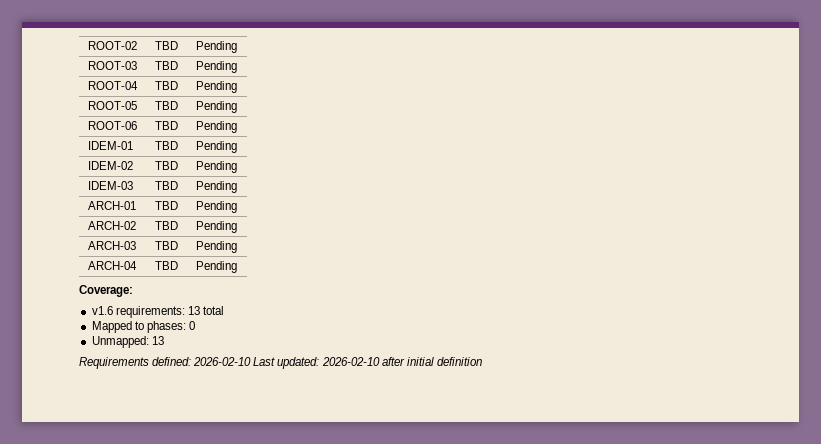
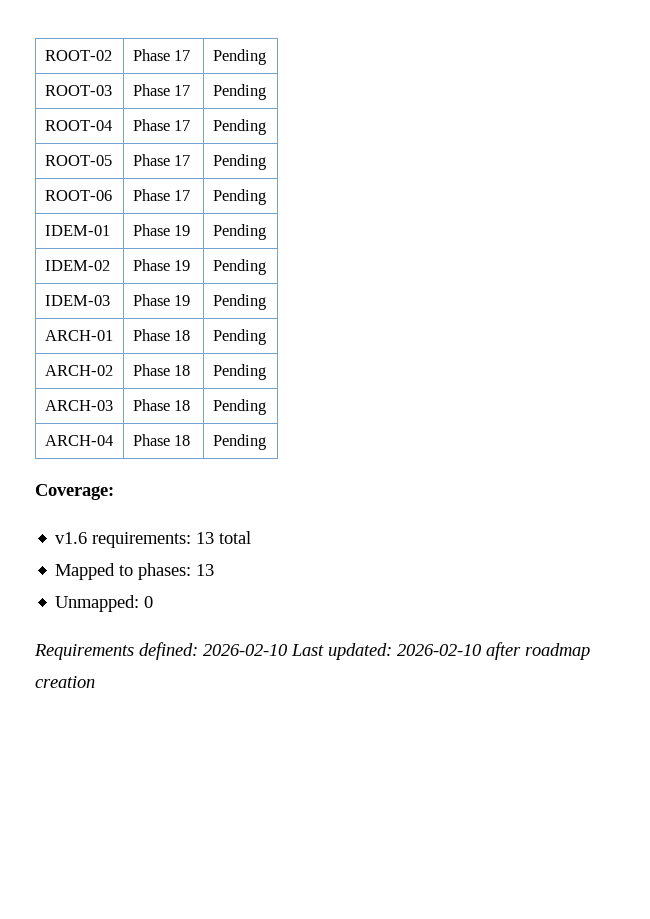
[154,41,178,50] TBD -> [132,49,191,61] Phase 17
[154,61,178,70] TBD -> [132,84,191,96] Phase 17
[154,81,178,90] TBD -> [132,119,191,131] Phase 17
[154,101,178,110] TBD -> [132,154,191,166] Phase 17
[154,121,178,130] TBD -> [132,189,191,201] Phase 17
[154,141,178,150] TBD -> [132,224,191,236] Phase 19
[154,161,178,170] TBD -> [132,259,191,271] Phase 19
[154,181,178,190] TBD -> [132,294,191,306] Phase 19
[154,201,178,210] TBD -> [132,329,191,341] Phase 18
[154,221,178,230] TBD -> [132,364,191,376] Phase 18
[154,241,178,250] TBD -> [132,399,191,411] Phase 18
[154,261,178,270] TBD -> [132,434,191,446] Phase 18
[188,321,195,330] 0 -> [196,564,215,576] 13
[151,336,164,345] 13 -> [144,596,154,608] 0
[406,357,482,366] initial definition -> [525,643,590,660] [35,676,95,688] roadmap creation

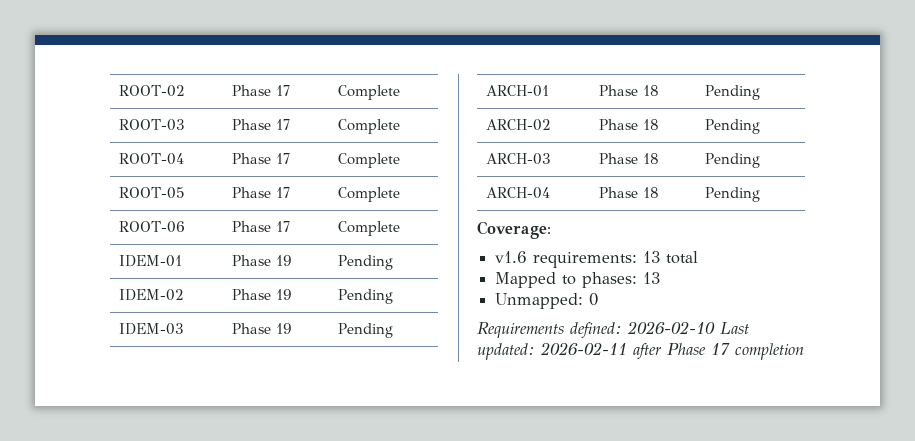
[212,49,266,65] Pending -> [337,85,400,100] Complete
[212,84,266,100] Pending -> [337,119,400,134] Complete
[212,119,266,135] Pending -> [337,153,400,168] Complete
[212,154,266,170] Pending -> [337,187,400,202] Complete
[212,189,266,205] Pending -> [337,221,400,236] Complete
[397,642,590,660] [35,676,95,688] 2026-02-10 after roadmap creation -> [540,342,804,360] 2026-02-11 after Phase 17 completion

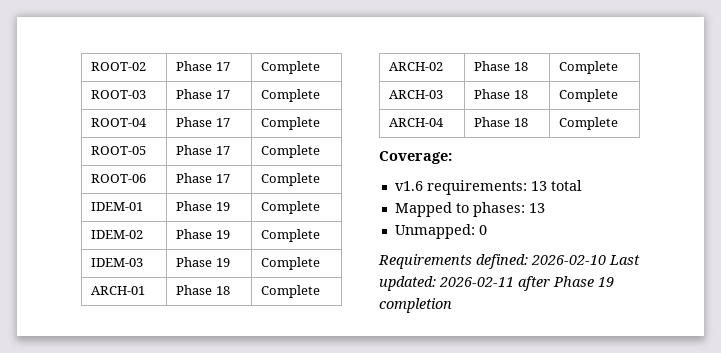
[337,255,393,270] Pending -> [261,201,321,214] Complete
[337,289,393,304] Pending -> [261,229,321,242] Complete
[337,323,393,338] Pending -> [261,257,321,270] Complete
[704,85,760,100] Pending -> [261,285,321,298] Complete
[704,119,760,134] Pending -> [559,61,619,74] Complete
[704,153,760,168] Pending -> [559,89,619,102] Complete
[704,187,760,202] Pending -> [559,117,619,130] Complete
[711,343,730,355] 17 -> [598,277,614,287] 19

